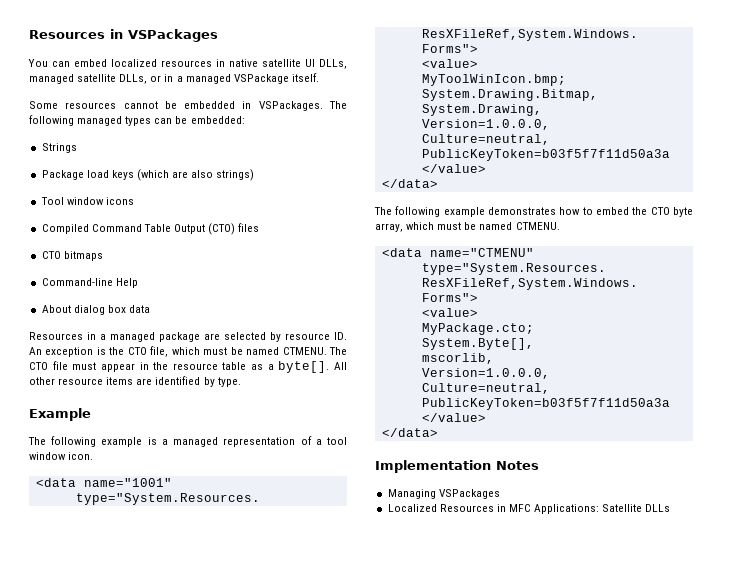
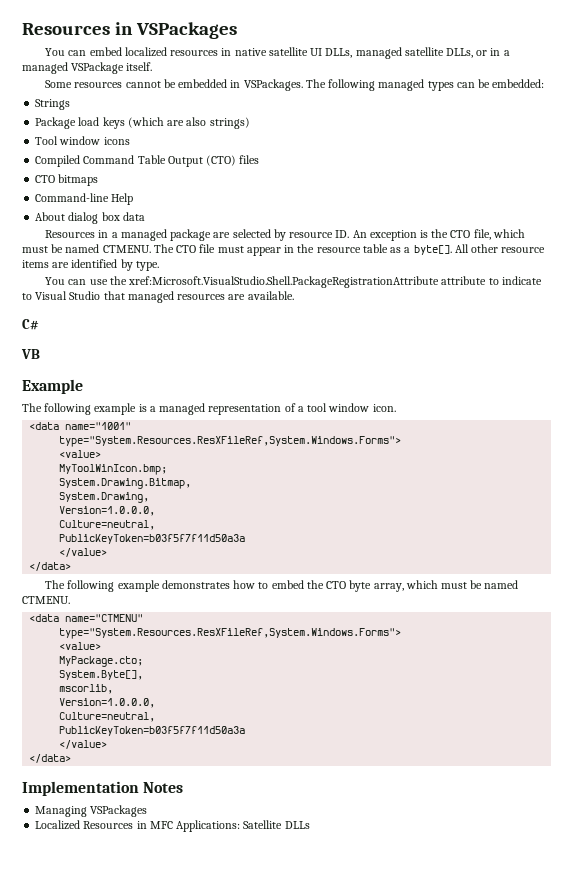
(241, 382) none -> [45,276,542,288] [22,291,294,303] [22,319,39,330] [21,349,40,359] // You can use the xref:Microsoft.VisualStudio.Shell.PackageRegistrationAttribute attribute to indicate to Visual Studio that managed resources are available. // C# // VB

